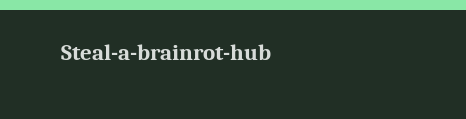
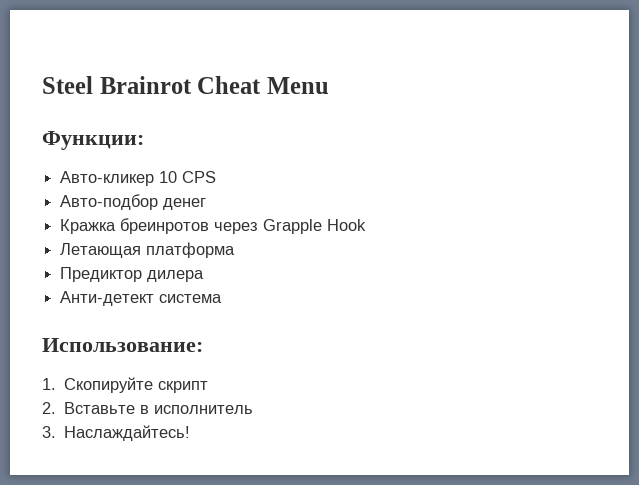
[61,44,271,60] Steal-a-brainrot-hub -> [42,76,329,94] [42,131,144,150] [60,171,217,186] [60,194,207,210] [60,218,367,234] [60,242,236,258] [60,267,205,282] [60,291,223,306] [42,338,203,352] [42,377,209,393] [42,402,254,414] [42,425,191,441] Steel Brainrot Cheat Menu // Функции: // Авто-кликер 10 CPS // Авто-подбор денег // Кражка бреинротов через Grapple Hook // Летающая платформа // Предиктор дилера // Анти-детект система // Использование: // 1. Скопируйте скрипт // 2. Вставьте в исполнитель // 3. Наслаждайтесь!

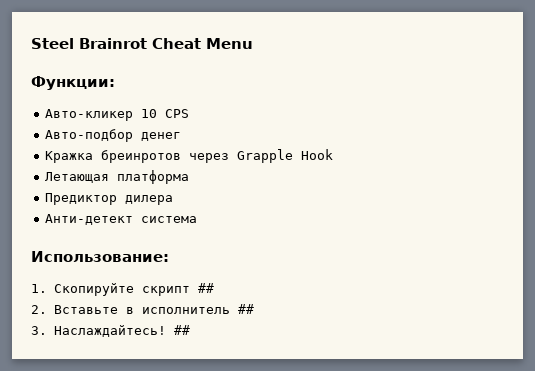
(209, 387) none -> [197,283,214,293] ##
(254, 409) none -> [237,304,254,314] ##
(191, 433) none -> [173,325,190,335] ##

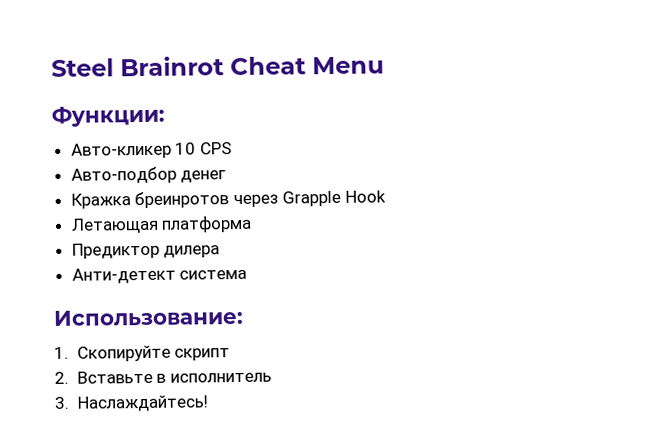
[197,283,214,293] ## -> (231, 354) none
[237,304,254,314] ## -> (272, 377) none
[173,325,190,335] ## -> (208, 403) none

